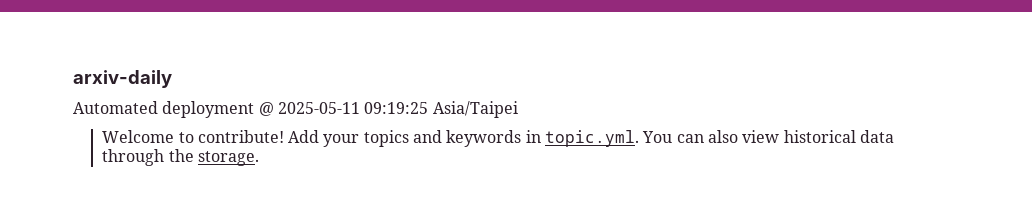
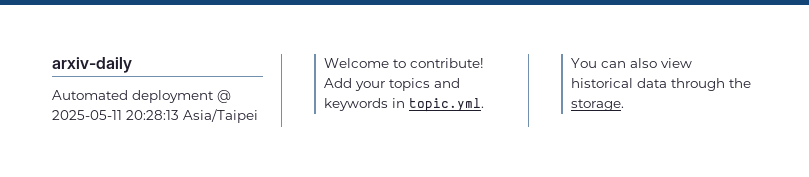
[364,102,429,114] 09:19:25 -> [126,110,179,120] 20:28:13

